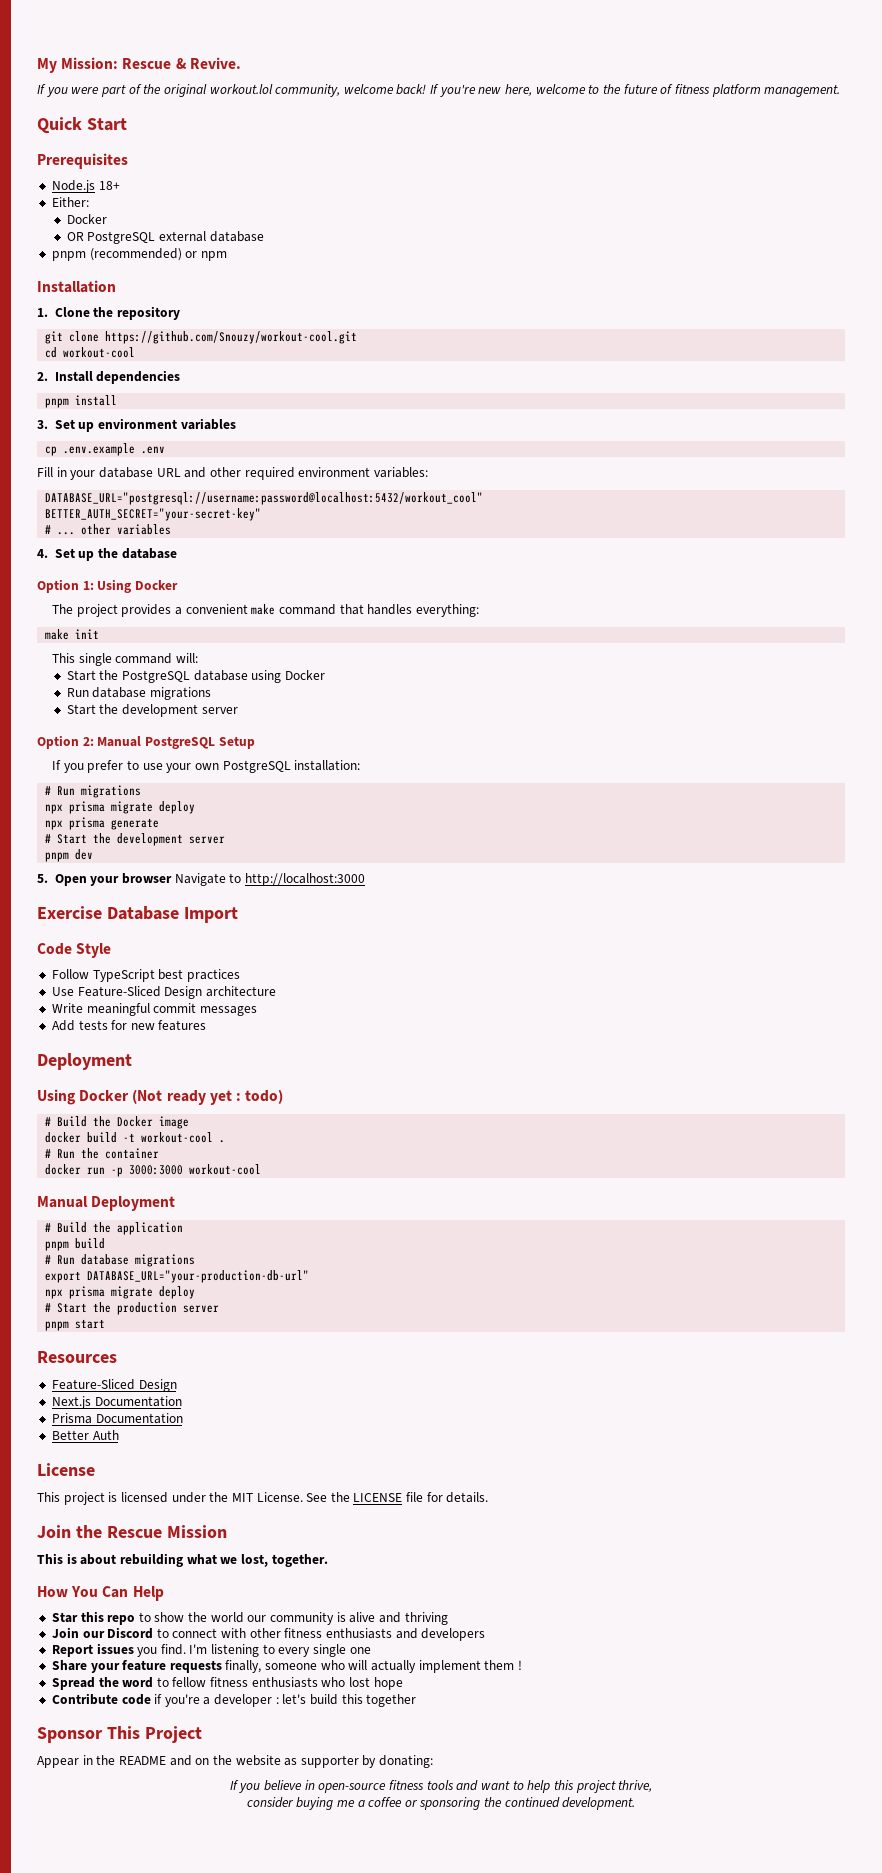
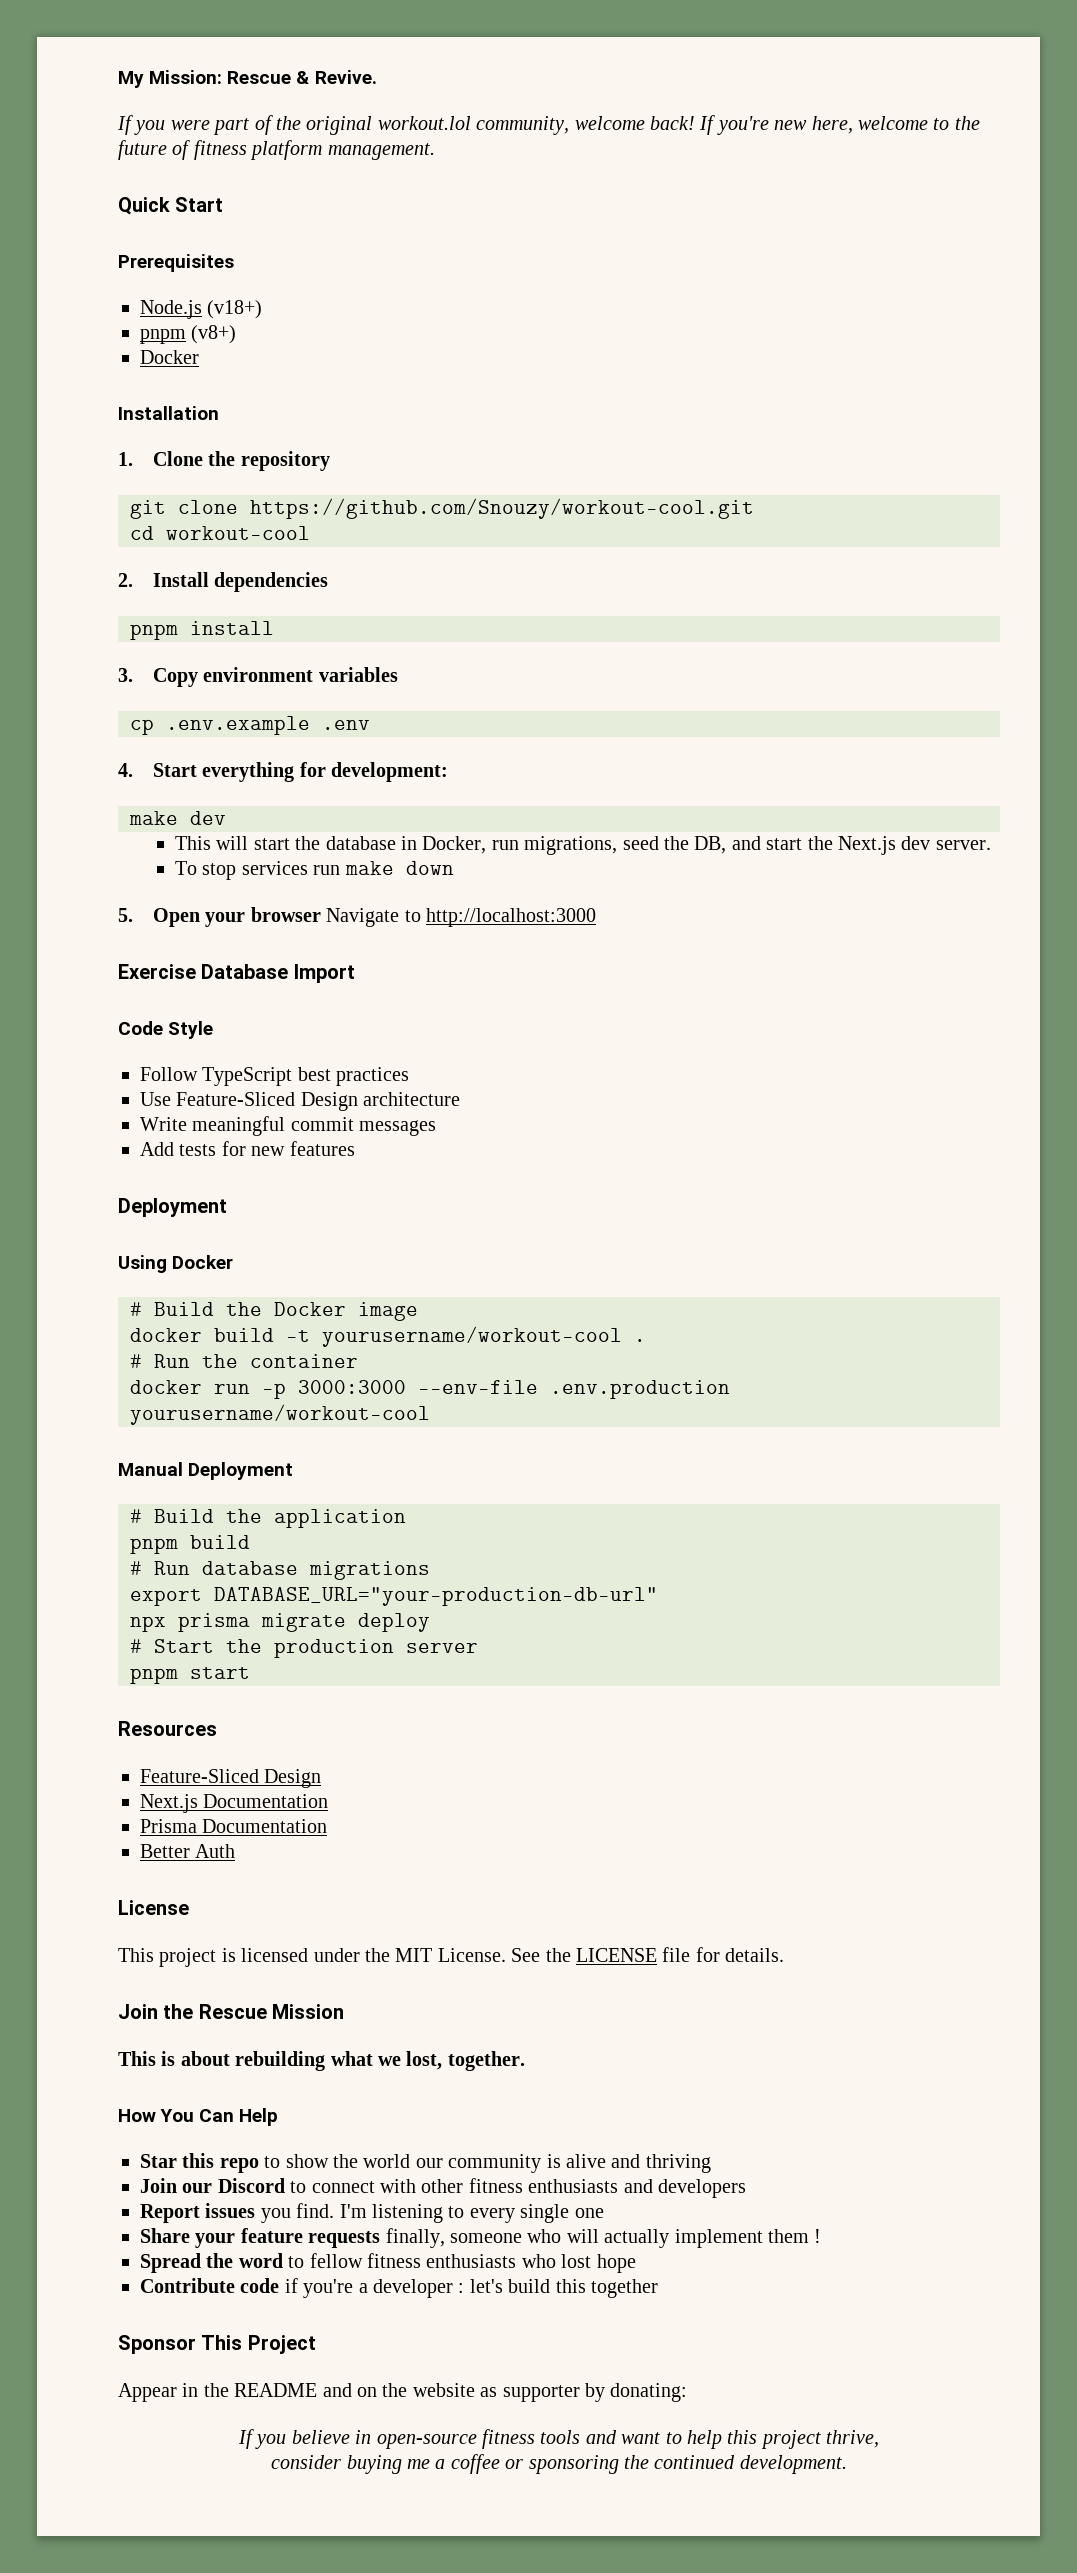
[98,181,120,190] [51,197,89,207] [66,214,107,224] [66,231,264,244] [51,248,227,261] 18+ // Either: // Docker // OR PostgreSQL external database // pnpm (recommended) or npm -> [207,300,263,319] [140,325,237,344] [140,350,199,364] (v18+) // pnpm (v8+) // Docker
[54,419,95,432] Set up -> [152,668,198,687] Copy
[37,467,428,480] [45,492,484,505] [45,508,262,521] [45,524,172,535] [37,548,177,561] [37,579,178,593] [51,604,479,617] [45,629,100,640] [51,653,198,666] [66,670,326,683] [66,687,212,700] [66,704,238,717] [37,735,255,749] [51,760,361,773] [45,785,142,798] [45,801,196,814] [45,817,160,830] [45,833,226,846] [45,849,94,862] Fill in your database URL and other required environment variables: // DATABASE_URL="postgresql://username:password@localhost:5432/workout_cool" // BETTER_AUTH_SECRET="your-secret-key" // # ... other variables // 4. Set up the database // Option 1: Using Docker // The project provides a convenient make command that handles everything: // make init // This single command will: // Start the PostgreSQL database using Docker // Run database migrations // Start the development server // Option 2: Manual PostgreSQL Setup // If you prefer to use your own PostgreSQL installation: // # Run migrations // npx prisma migrate deploy // npx prisma generate // # Start the development server // pnpm dev -> [118,762,449,782] [129,811,226,825] [174,836,991,855] [174,861,454,880] 4. Start everything for development: // make dev // This will start the database in Docker, run migrations, seed the DB, and start the Next.js dev server. // To stop services run make down
[132,1089,284,1105] (Not ready yet : todo) -> (234, 1262) none
[141,1132,214,1143] workout-cool -> [322,1326,622,1347] yourusername/workout-cool
[189,1164,262,1175] workout-cool -> [418,1380,730,1399] [130,1404,430,1425] --env-file .env.production yourusername/workout-cool

